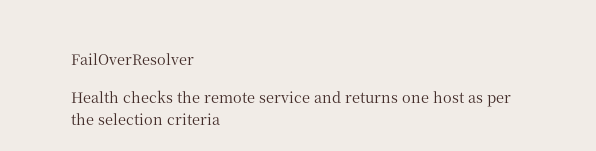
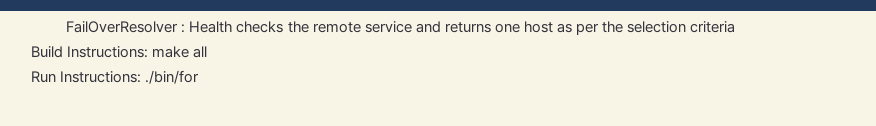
(194, 59) // -> [181,24,186,33] :
(220, 119) none -> [31,46,208,58] [31,70,200,84] // Build Instructions: make all // Run Instructions: ./bin/for

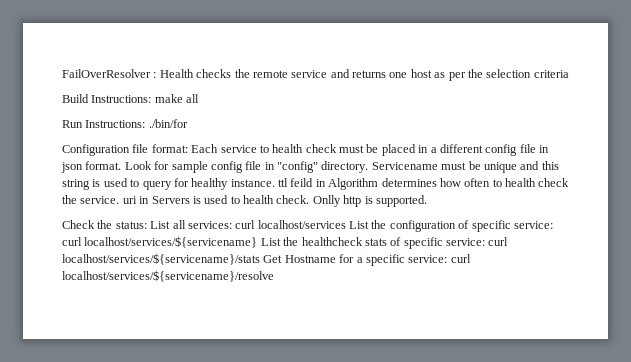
(200, 77) none -> [62,144,549,156] [61,161,559,173] [62,178,570,190] [62,195,427,207] [62,220,553,232] [62,236,509,249] [62,253,471,266] [62,270,274,282] // Configuration file format: Each service to health check must be placed in a different config file in json format. Look for sample config file in "config" directory. Servicename must be unique and this string is used to query for healthy instance. ttl feild in Algorithm determines how often to health check the service. uri in Servers is used to health check. Onlly http is supported. // Check the status: List all services: curl localhost/services List the configuration of specific service: curl localhost/services/${servicename} List the healthcheck stats of specific service: curl localhost/services/${servicename}/stats Get Hostname for a specific service: curl localhost/services/${servicename}/resolve

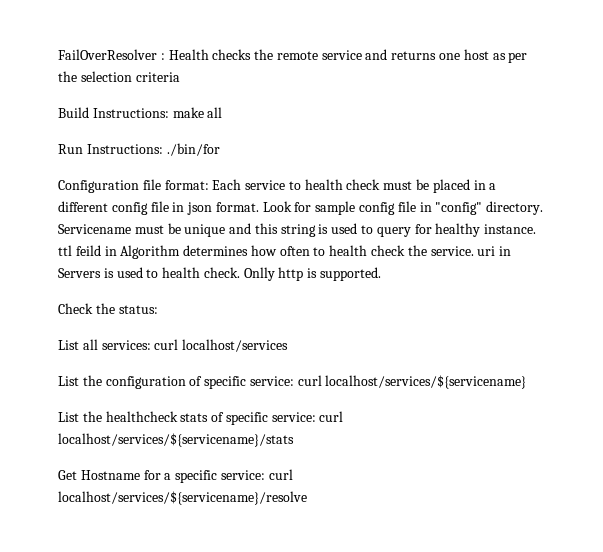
(147, 225) none -> (158, 309) //
(346, 224) none -> (289, 345) //
(258, 242) none -> (527, 382) //
(260, 259) none -> (294, 440) //

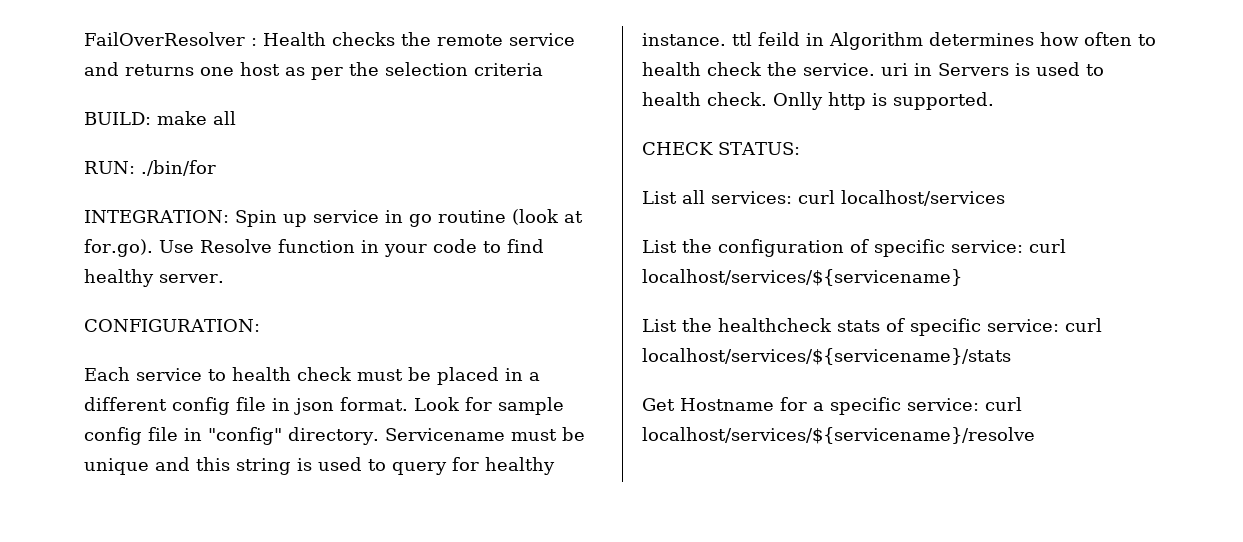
[58,107,169,118] Build Instructions: -> [84,112,151,125] BUILD:
[58,144,163,154] Run Instructions: -> [84,161,135,174] RUN:
[58,179,209,193] Configuration file format: -> [84,209,583,227] [84,239,544,257] [84,269,224,287] [84,319,260,332] INTEGRATION: Spin up service in go routine (look at for.go). Use Resolve function in your code to find healthy server. // CONFIGURATION: //
[58,303,158,314] Check the status: -> [642,142,800,155] CHECK STATUS:

